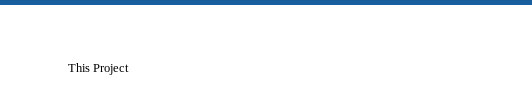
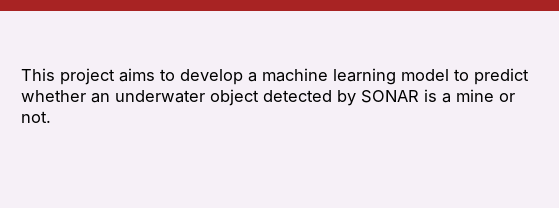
[93,64,130,75] Project -> [60,68,529,85] [21,89,515,106] [21,111,51,123] project aims to develop a machine learning model to predict whether an underwater object detected by SONAR is a mine or not.

